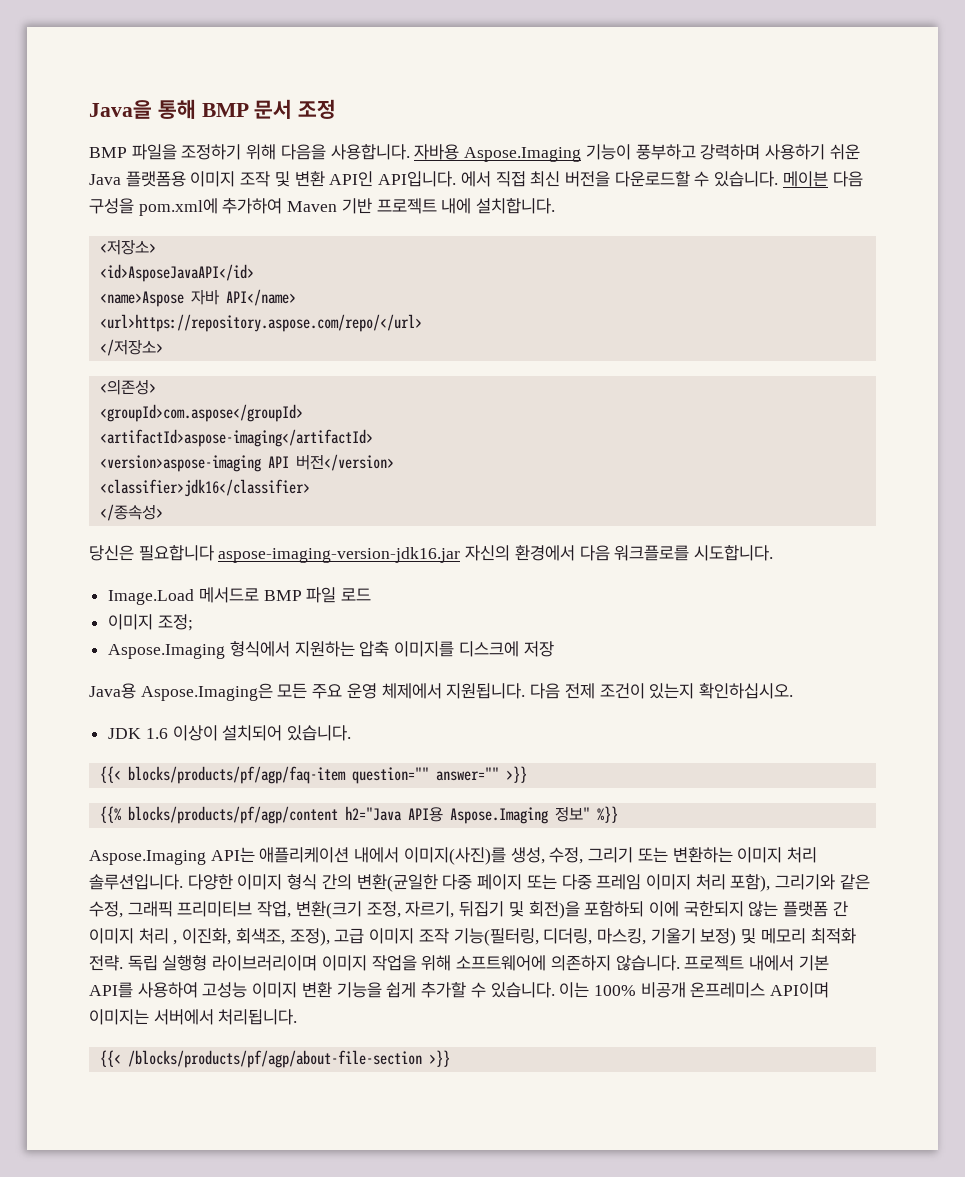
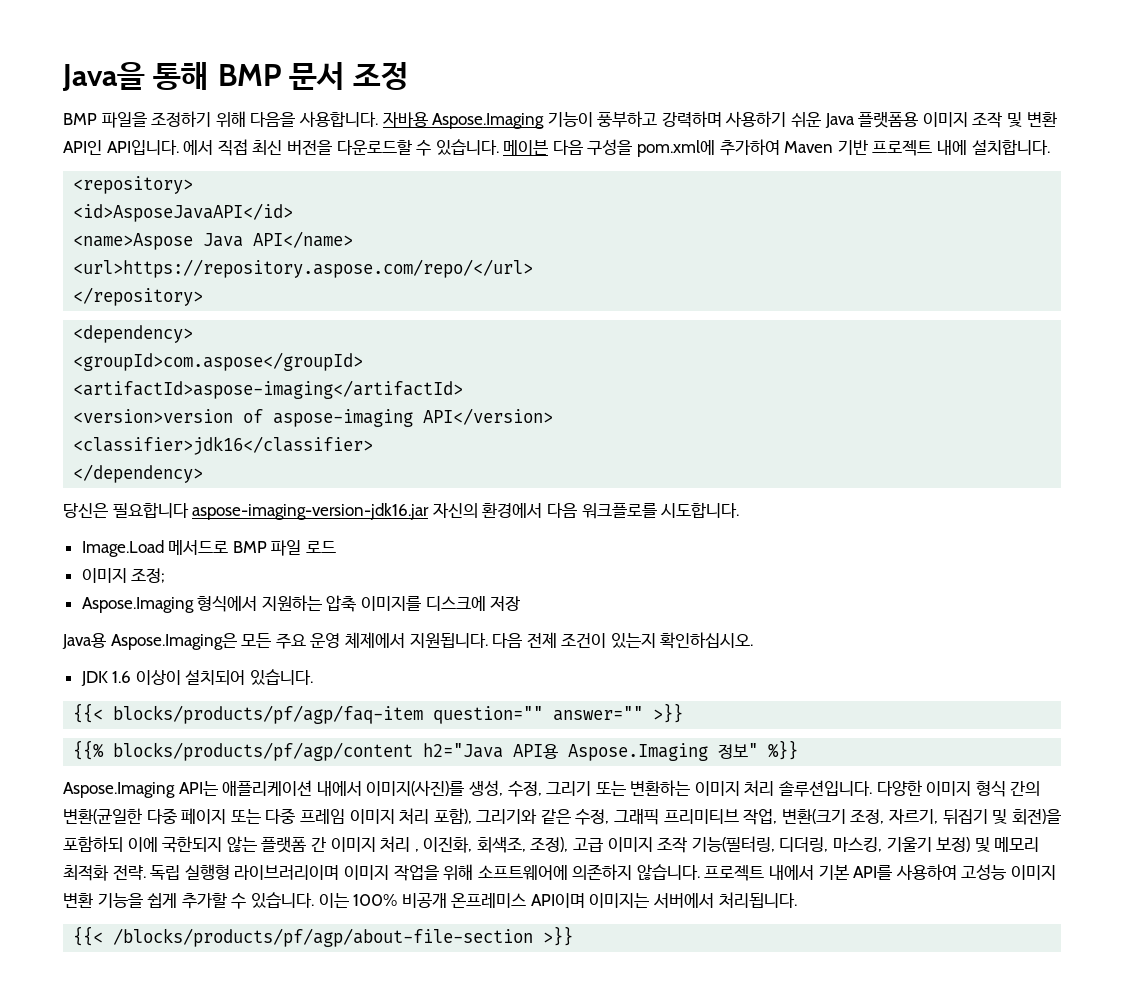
[99,239,156,255] <저장소> -> [73,176,194,194] <repository>
[190,289,220,305] 자바 -> [203,233,244,247] Java
[99,339,163,356] [99,379,156,395] </저장소> // <의존성> -> [73,287,204,306] [73,325,194,343] </repository> // <dependency>
[99,454,394,472] <version>aspose-imaging API 버전</version> -> [73,408,554,427] <version>version of aspose-imaging API</version>
[99,504,163,521] </종속성> -> [73,464,204,483] </dependency>

